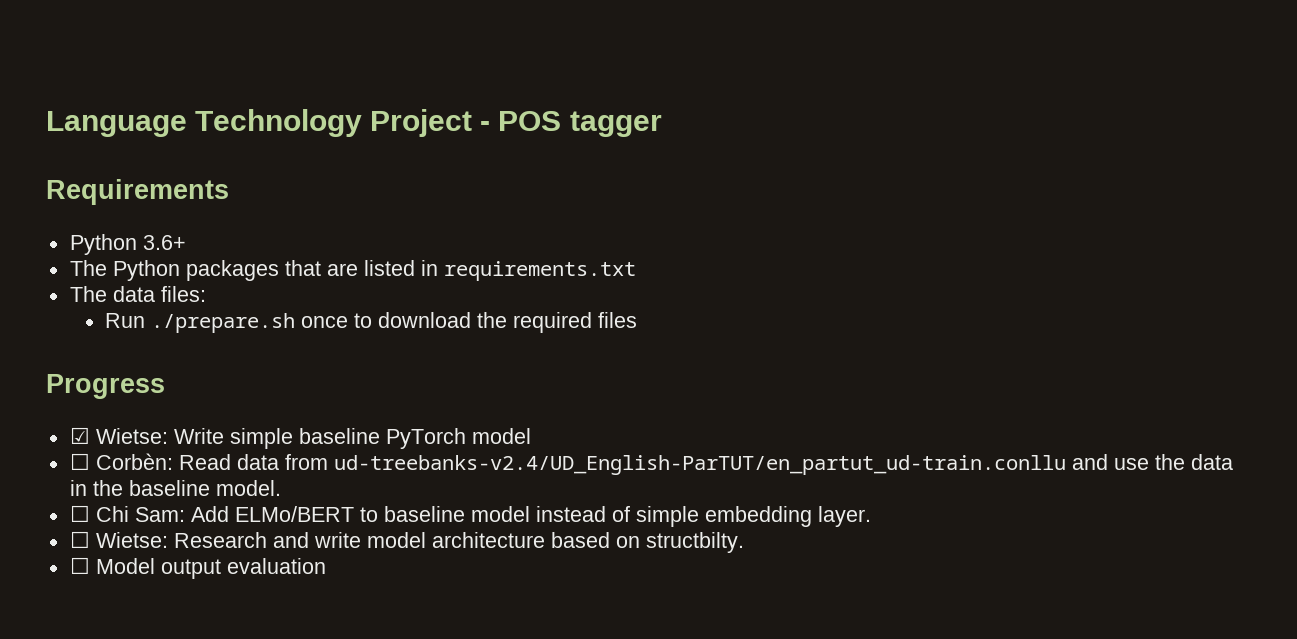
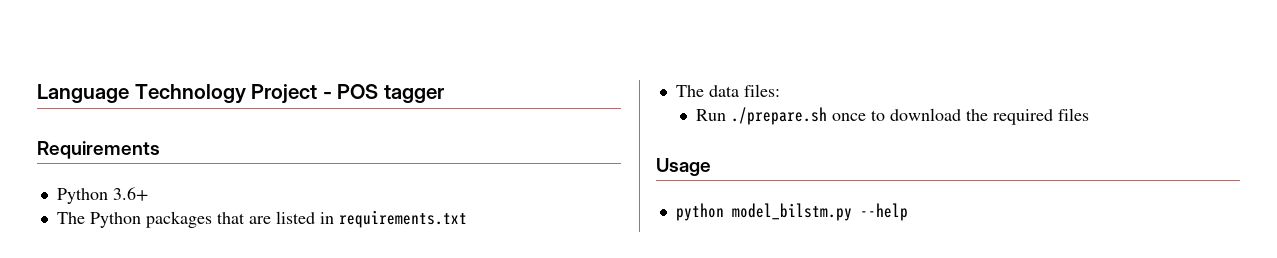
[46,374,165,399] [69,427,531,449] [69,453,1233,475] [69,480,281,496] [69,505,871,527] [69,531,744,553] [69,557,326,579] Progress // ☑ Wietse: Write simple baseline PyTorch model // ☐ Corbèn: Read data from ud-treebanks-v2.4/UD_English-ParTUT/en_partut_ud-train.conllu and use the data in the baseline model. // ☐ Chi Sam: Add ELMo/BERT to baseline model instead of simple embedding layer. // ☐ Wietse: Research and write model architecture based on structbilty. // ☐ Model output evaluation -> [656,158,711,176] [675,203,908,221] Usage // python model_bilstm.py --help

